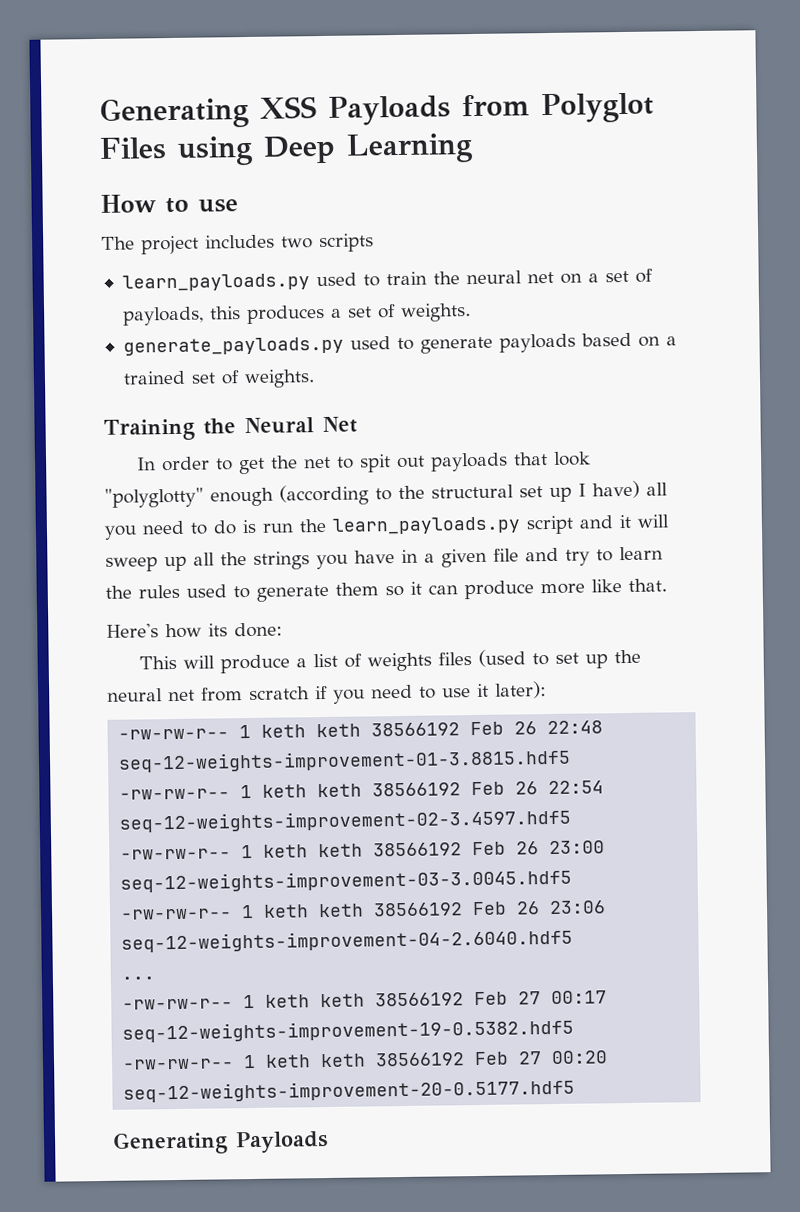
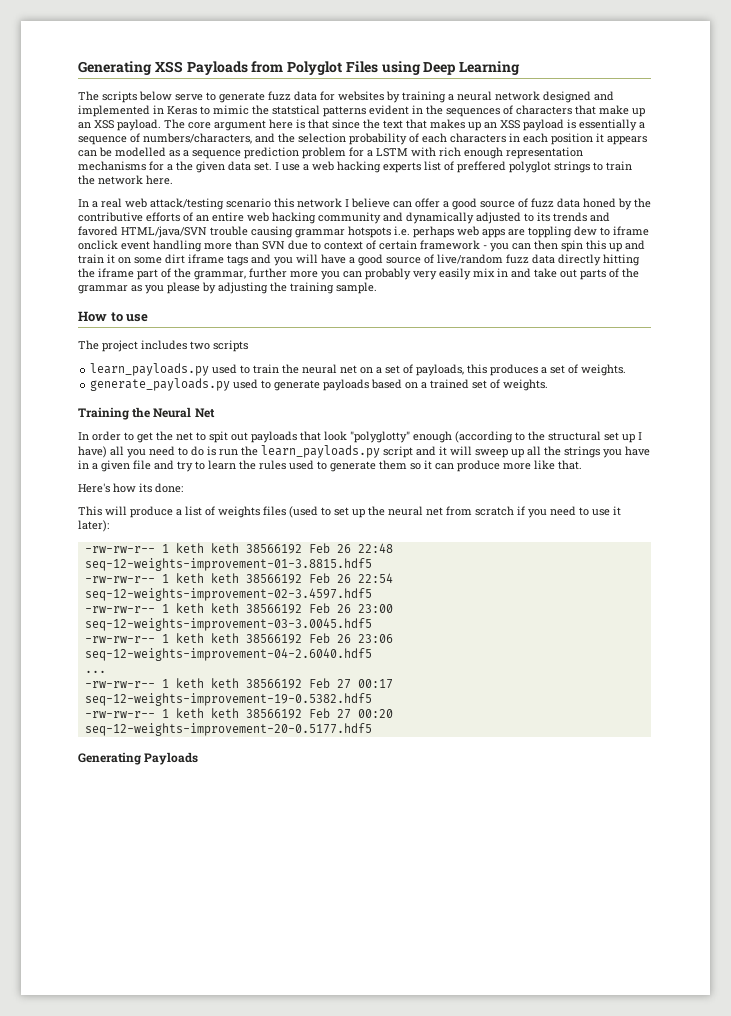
(473, 148) none -> [78,91,614,103] [78,105,645,117] [78,119,645,131] [78,133,647,145] [78,147,583,159] [78,161,632,173] [78,175,173,185] [78,198,651,210] [78,212,610,224] [78,226,649,238] [78,240,645,252] [78,254,640,266] [78,268,639,280] [78,282,377,294] // The scripts below serve to generate fuzz data for websites by training a neural network designed and implemented in Keras to mimic the statstical patterns evident in the sequences of characters that make up an XSS payload. The core argument here is that since the text that makes up an XSS payload is essentially a sequence of numbers/characters, and the selection probability of each characters in each position it appears can be modelled as a sequence prediction problem for a LSTM with rich enough representation mechanisms for a the given data set. I use a web hacking experts list of preffered polyglot strings to train the network here. // In a real web attack/testing scenario this network I believe can offer a good source of fuzz data honed by the contributive efforts of an entire web hacking community and dynamically adjusted to its trends and favored HTML/java/SVN trouble causing grammar hotspots i.e. perhaps web apps are toppling dew to iframe onclick event handling more than SVN due to context of certain framework - you can then spin this up and train it on some dirt iframe tags and you will have a good source of live/random fuzz data directly hitting the iframe part of the grammar, further more you can probably very easily mix in and take out parts of the grammar as you please by adjusting the training sample.

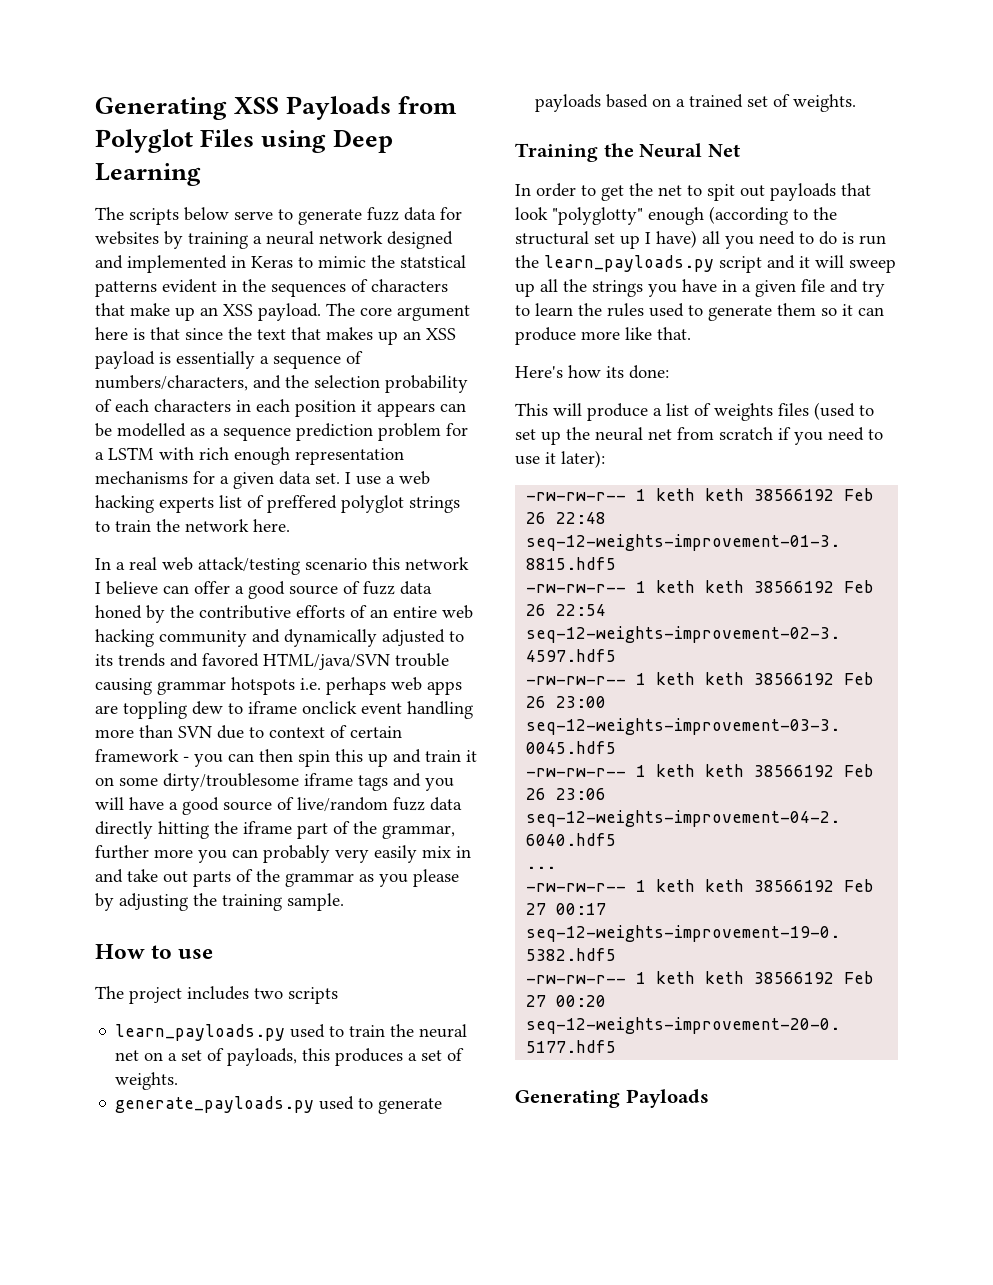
[176,161,193,171] the -> (229, 480) none
[165,254,185,264] dirt -> [163,773,299,791] dirty/troublesome

